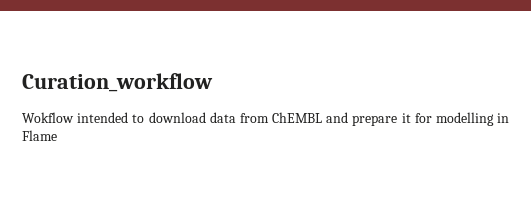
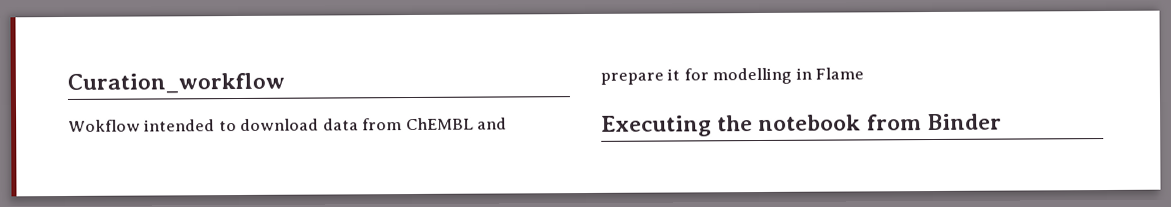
(57, 135) none -> [601,113,1002,137] // Executing the notebook from Binder

